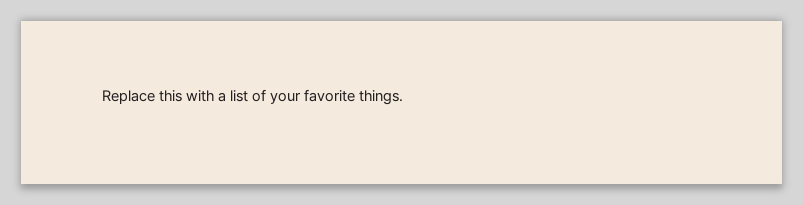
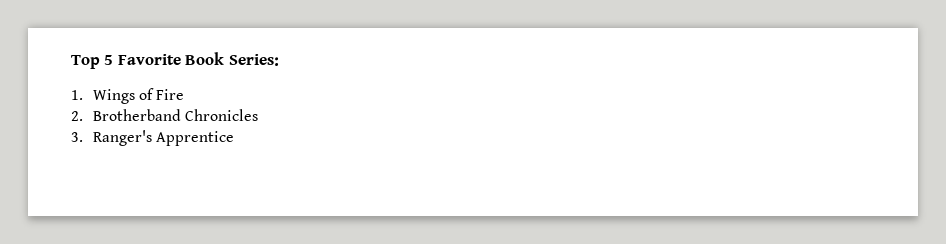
[102,89,404,105] Replace this with a list of your favorite things. -> [71,52,279,69] [71,88,185,104] [71,109,259,121] [71,130,235,146] Top 5 Favorite Book Series: // 1. Wings of Fire // 2. Brotherband Chronicles // 3. Ranger's Apprentice

